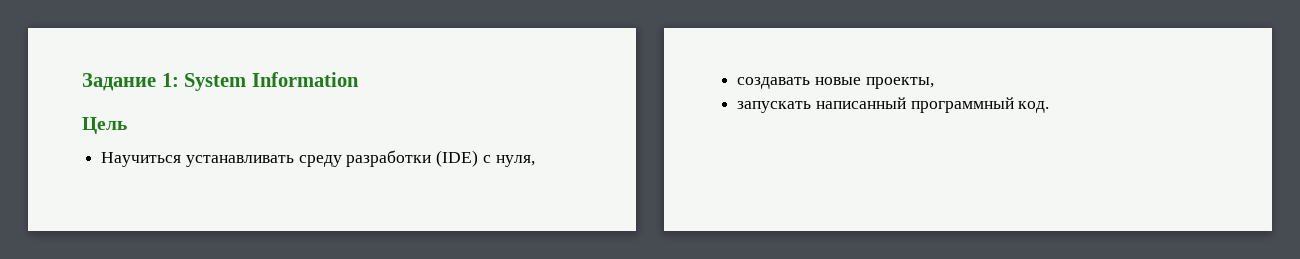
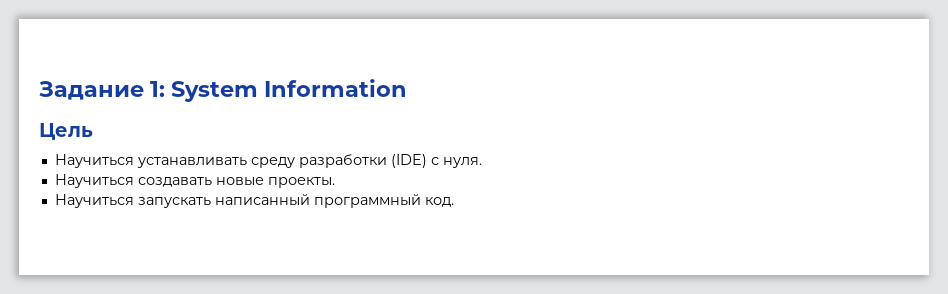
[495,155,535,167] [737,77,934,89] нуля, // создавать новые проекты, // -> [442,157,482,168] [54,174,335,188] [54,194,134,208] нуля. // Научиться создавать новые проекты. // Научиться

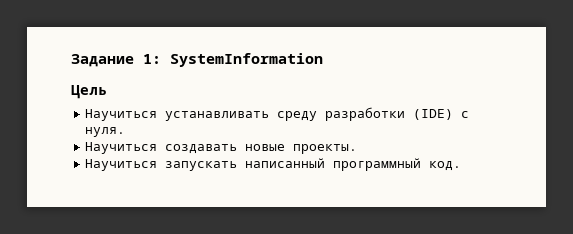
[171,79,408,102] System Information -> [170,53,323,67] SystemInformation

